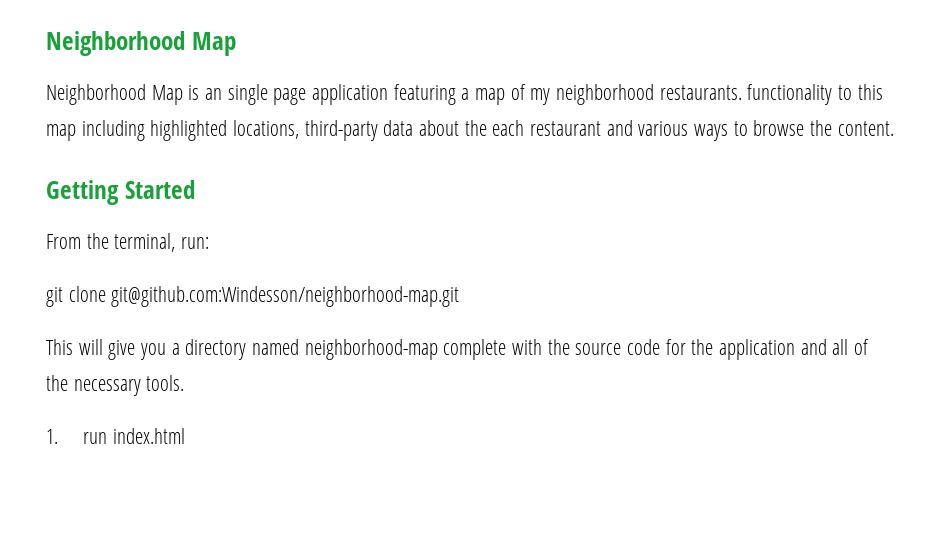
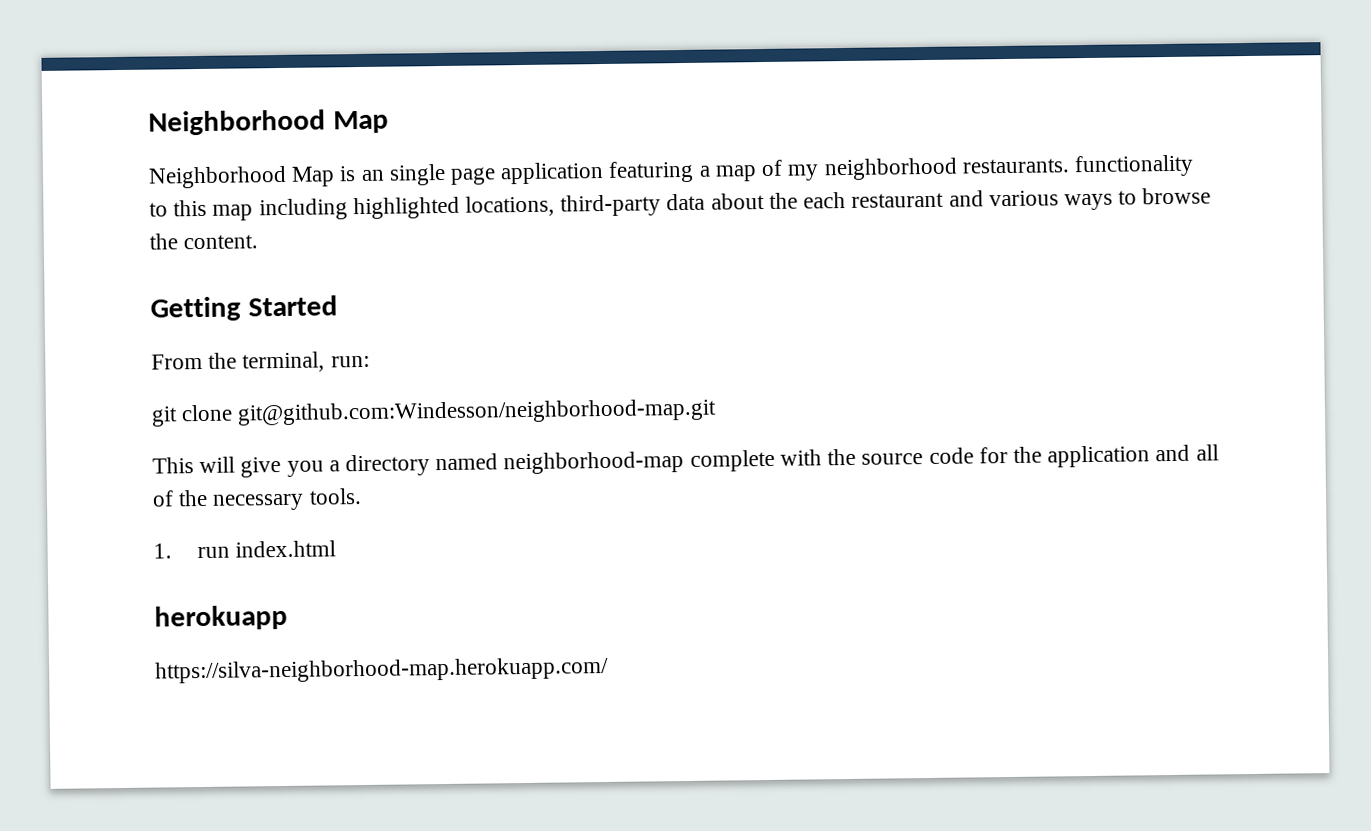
(185, 436) none -> [154,604,288,631] [155,656,609,684] // herokuapp // https://silva-neighborhood-map.herokuapp.com/

